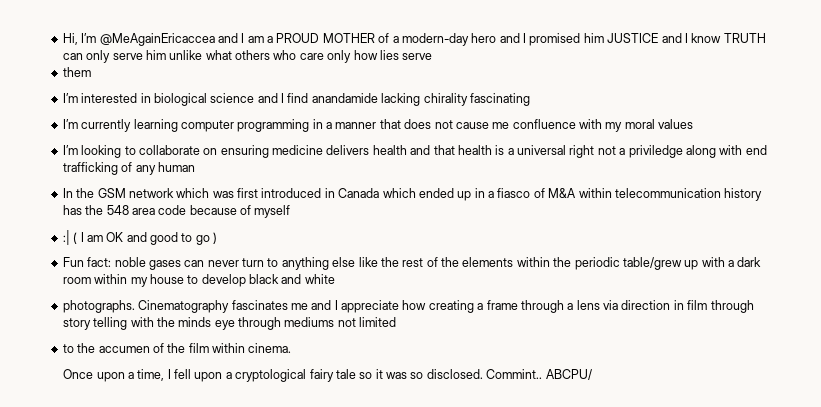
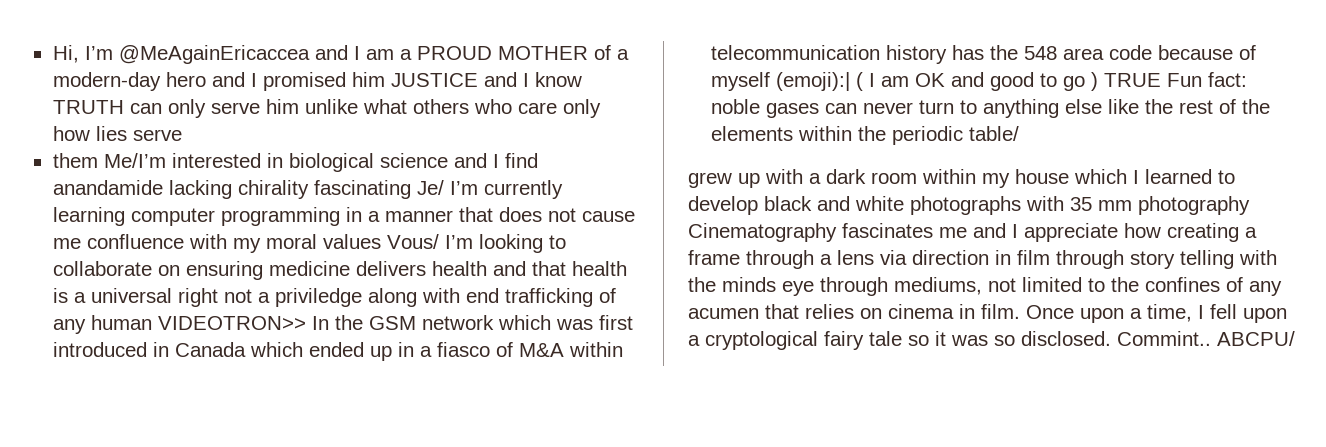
[62,93,78,103] // I’m -> [103,153,166,168] Me/I’m
(530, 99) // -> [416,180,444,195] Je/
(694, 124) // -> [386,234,439,249] Vous/
(195, 167) // -> [157,316,306,330] VIDEOTRON>>
[62,230,70,245] // :| -> [775,72,850,91] (emoji):|
(218, 238) // -> [1103,73,1161,87] TRUE
[622,257,682,270] table/grew -> [968,126,1019,141] [688,172,732,188] table/ // grew
(184, 279) none -> [1074,169,1212,184] which I learned
[62,300,135,313] // photographs. -> [910,196,1250,215] photographs with 35 mm photography
[284,317,335,327] mediums -> [894,277,982,295] mediums,
(397, 322) // -> (1082, 284) none
[98,343,292,353] accumen of the film within cinema. // -> [1145,277,1282,296] [688,304,1020,319] confines of any acumen that relies on cinema in film.

